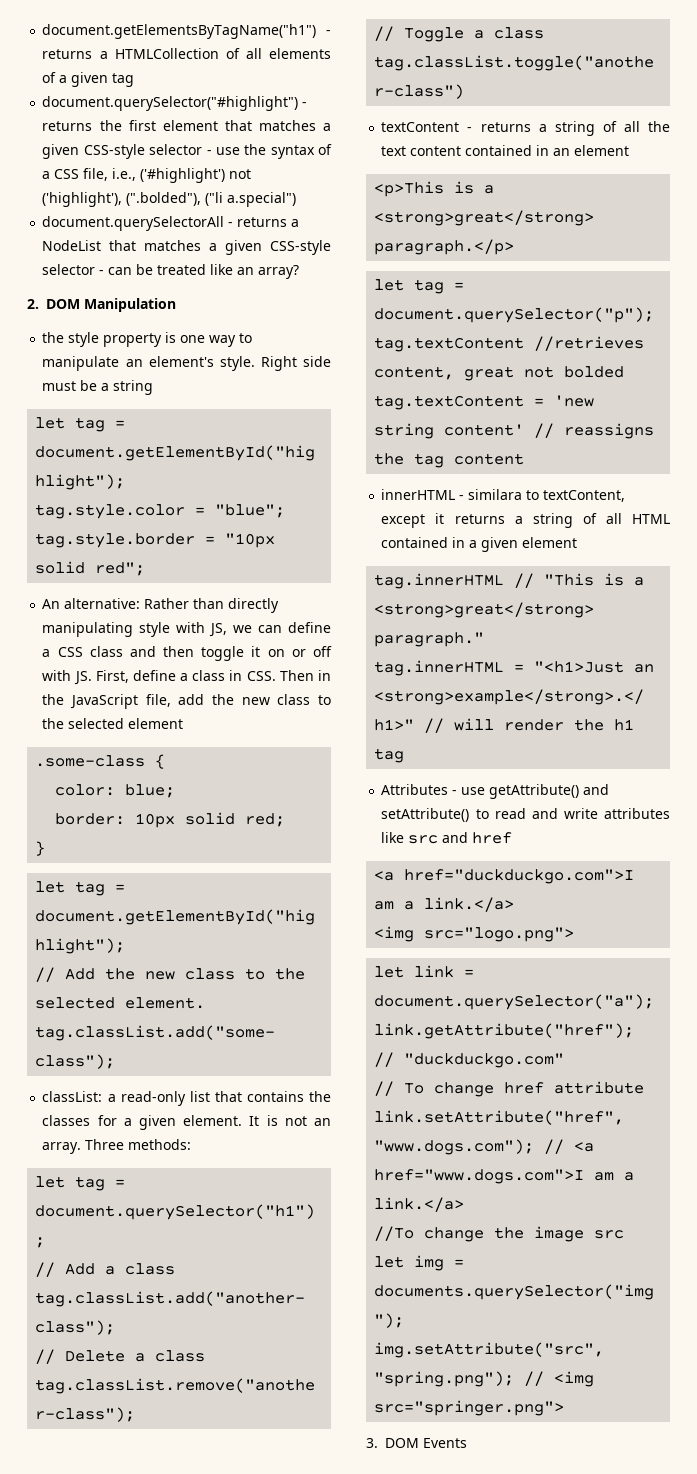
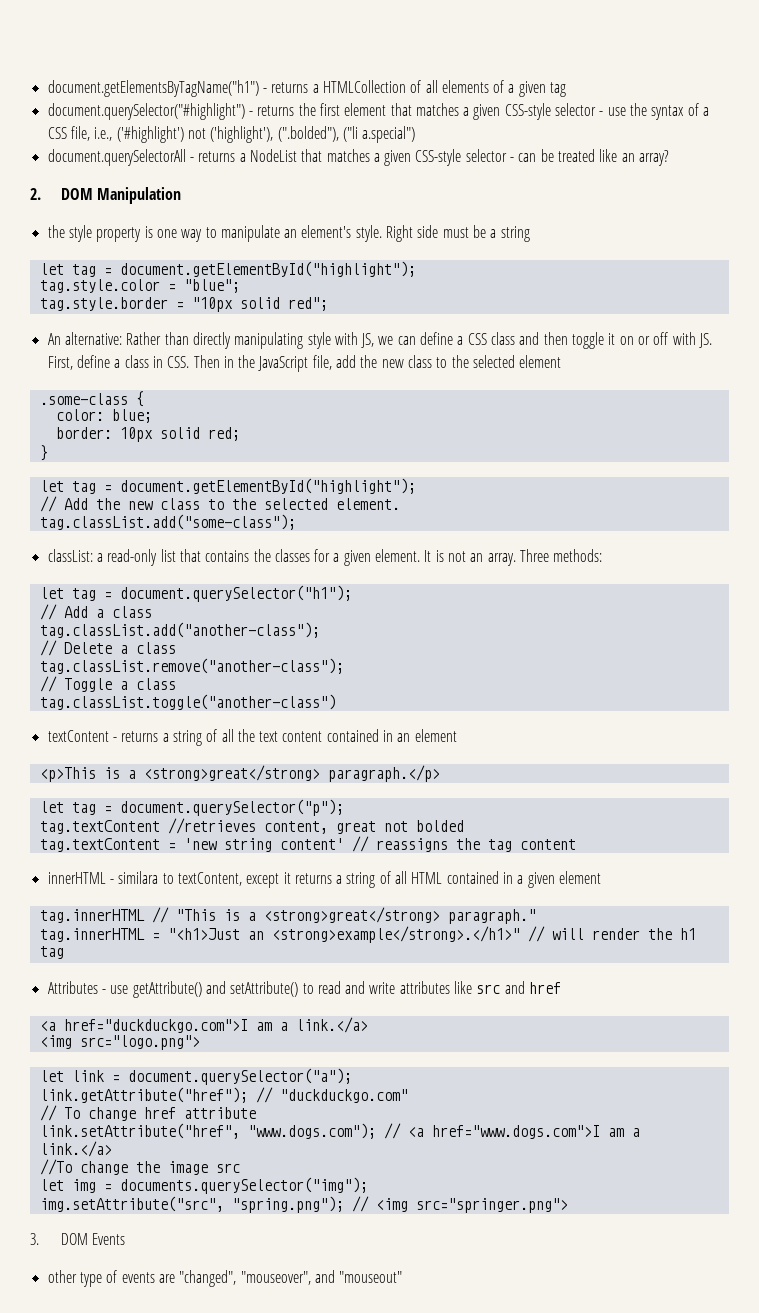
(467, 1443) none -> [47,1270,403,1287] // other type of events are "changed", "mouseover", and "mouseout"

